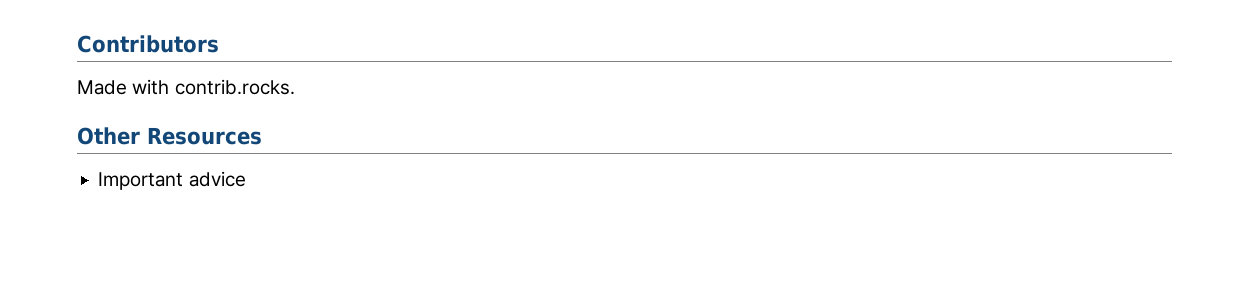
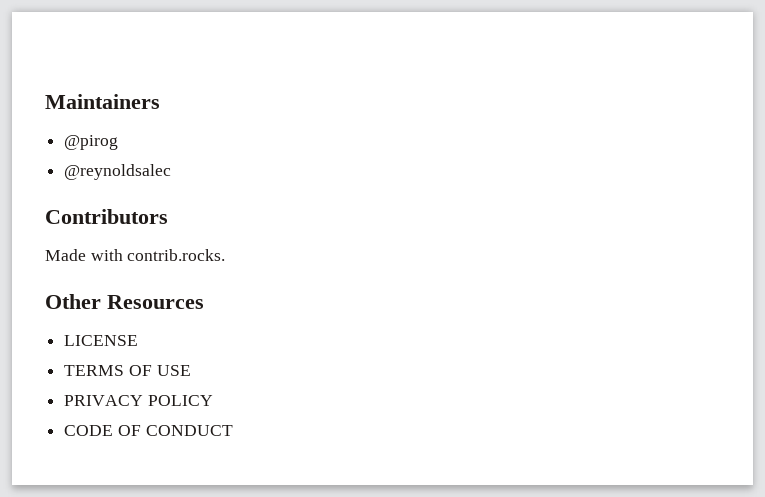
(77, 44) none -> [45,94,160,109] [64,135,119,150] [64,164,172,180] Maintainers // @pirog // @reynoldsalec //
[98,171,246,190] Important advice -> [64,335,139,346] [64,365,191,376] [64,395,213,406] [64,425,233,436] LICENSE // TERMS OF USE // PRIVACY POLICY // CODE OF CONDUCT

